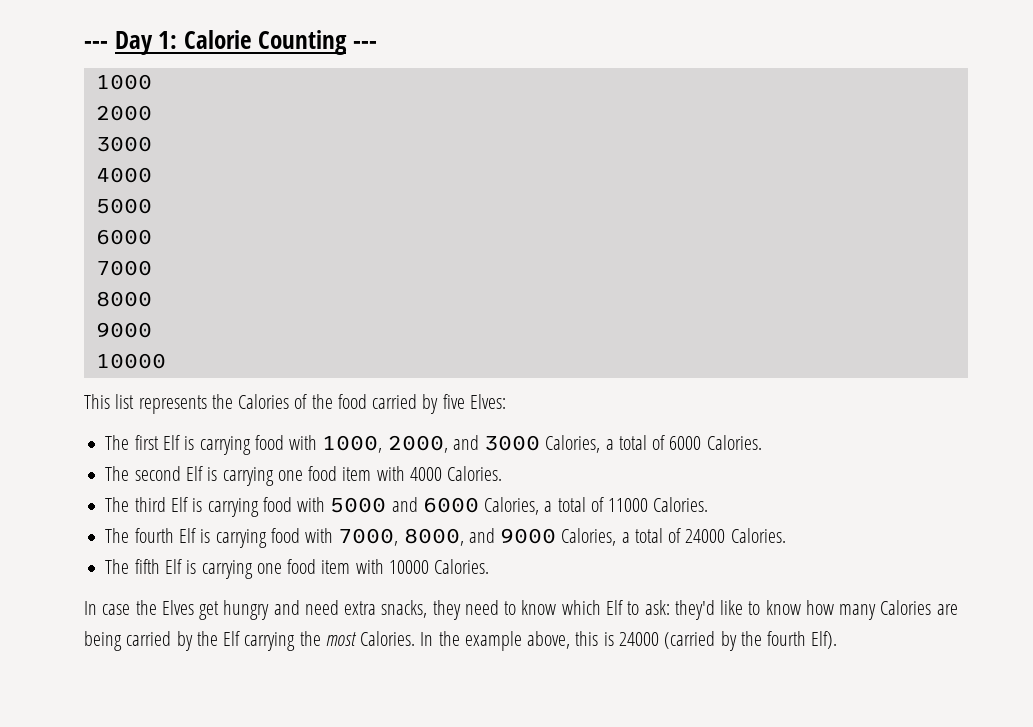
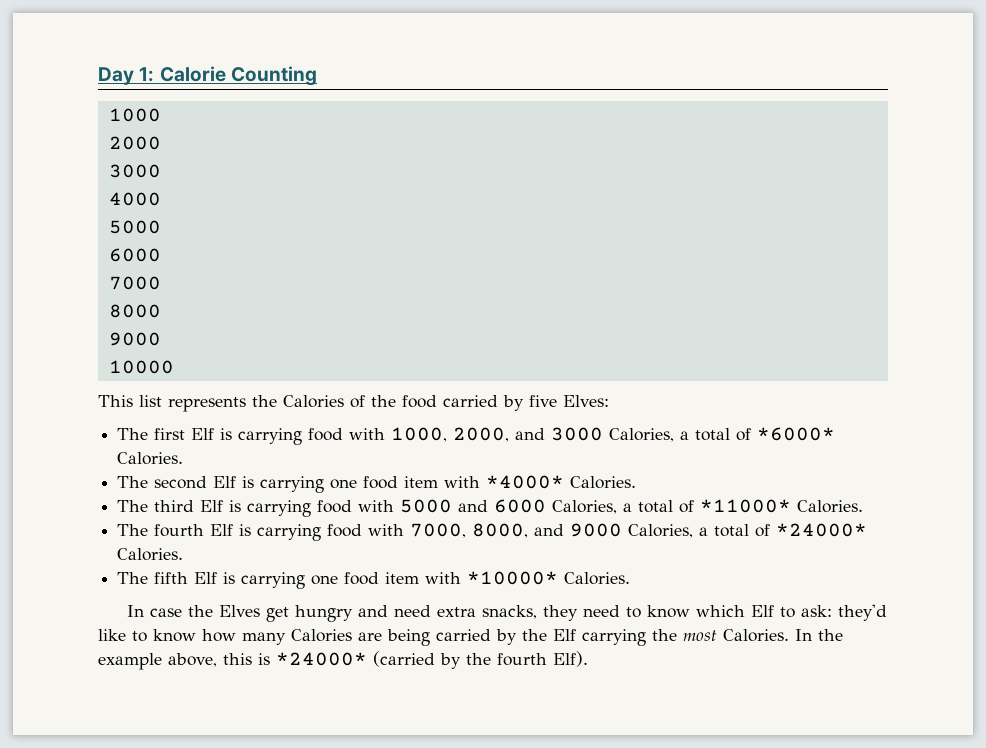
[84,41,108,49] --- -> (98, 76) none
[353,41,378,49] --- -> (317, 76) none
[669,436,702,450] 6000 -> [757,427,836,441] *6000*
[409,467,442,481] 4000 -> [486,475,565,489] *4000*
[608,498,649,512] 11000 -> [700,499,792,513] *11000*
[685,529,726,543] 24000 -> [776,523,868,537] *24000*
[388,560,429,574] 10000 -> [467,571,559,585] *10000*
[618,632,659,646] 24000 -> [276,652,367,666] *24000*

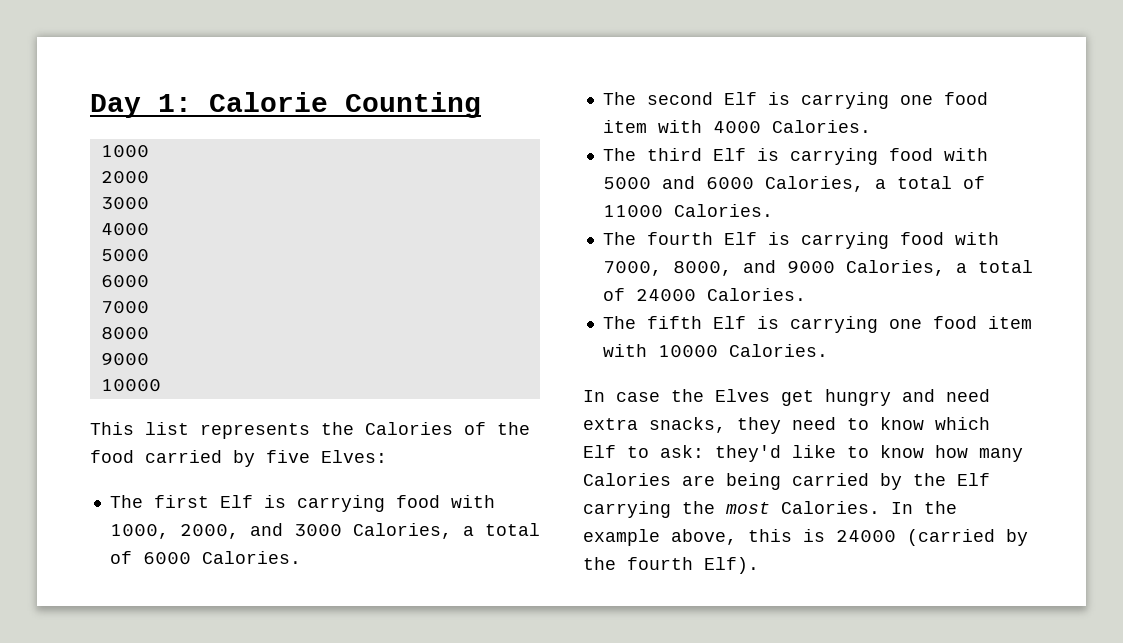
[757,427,836,441] *6000* -> [142,552,191,565] 6000
[486,475,565,489] *4000* -> [712,121,761,134] 4000
[700,499,792,513] *11000* -> [602,205,663,218] 11000
[776,523,868,537] *24000* -> [635,289,696,302] 24000
[467,571,559,585] *10000* -> [657,345,718,358] 10000
[276,652,367,666] *24000* -> [836,530,896,543] 24000

